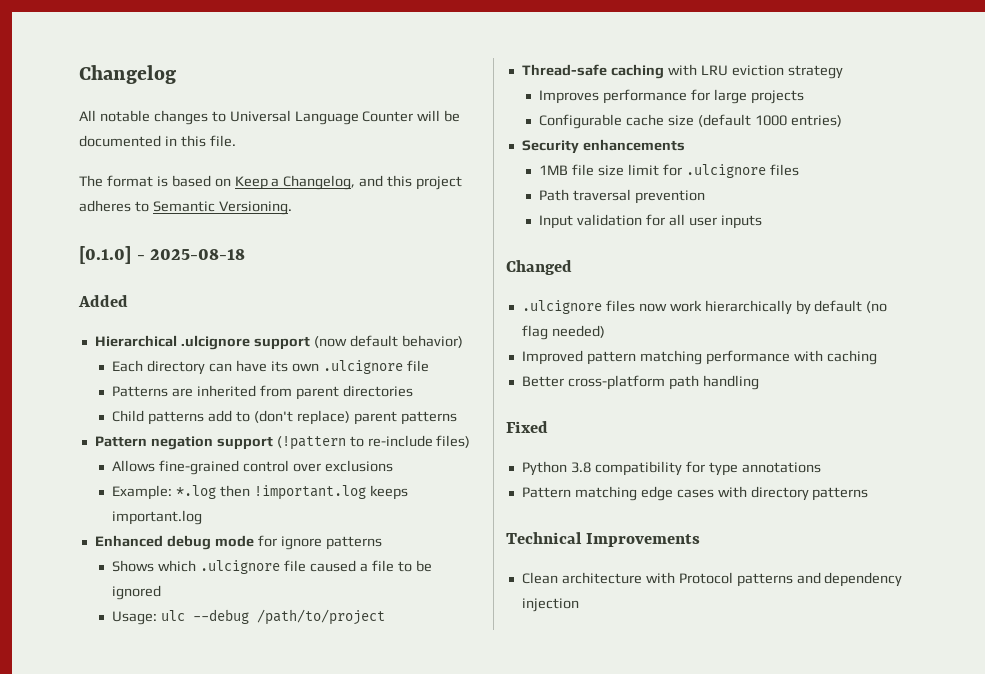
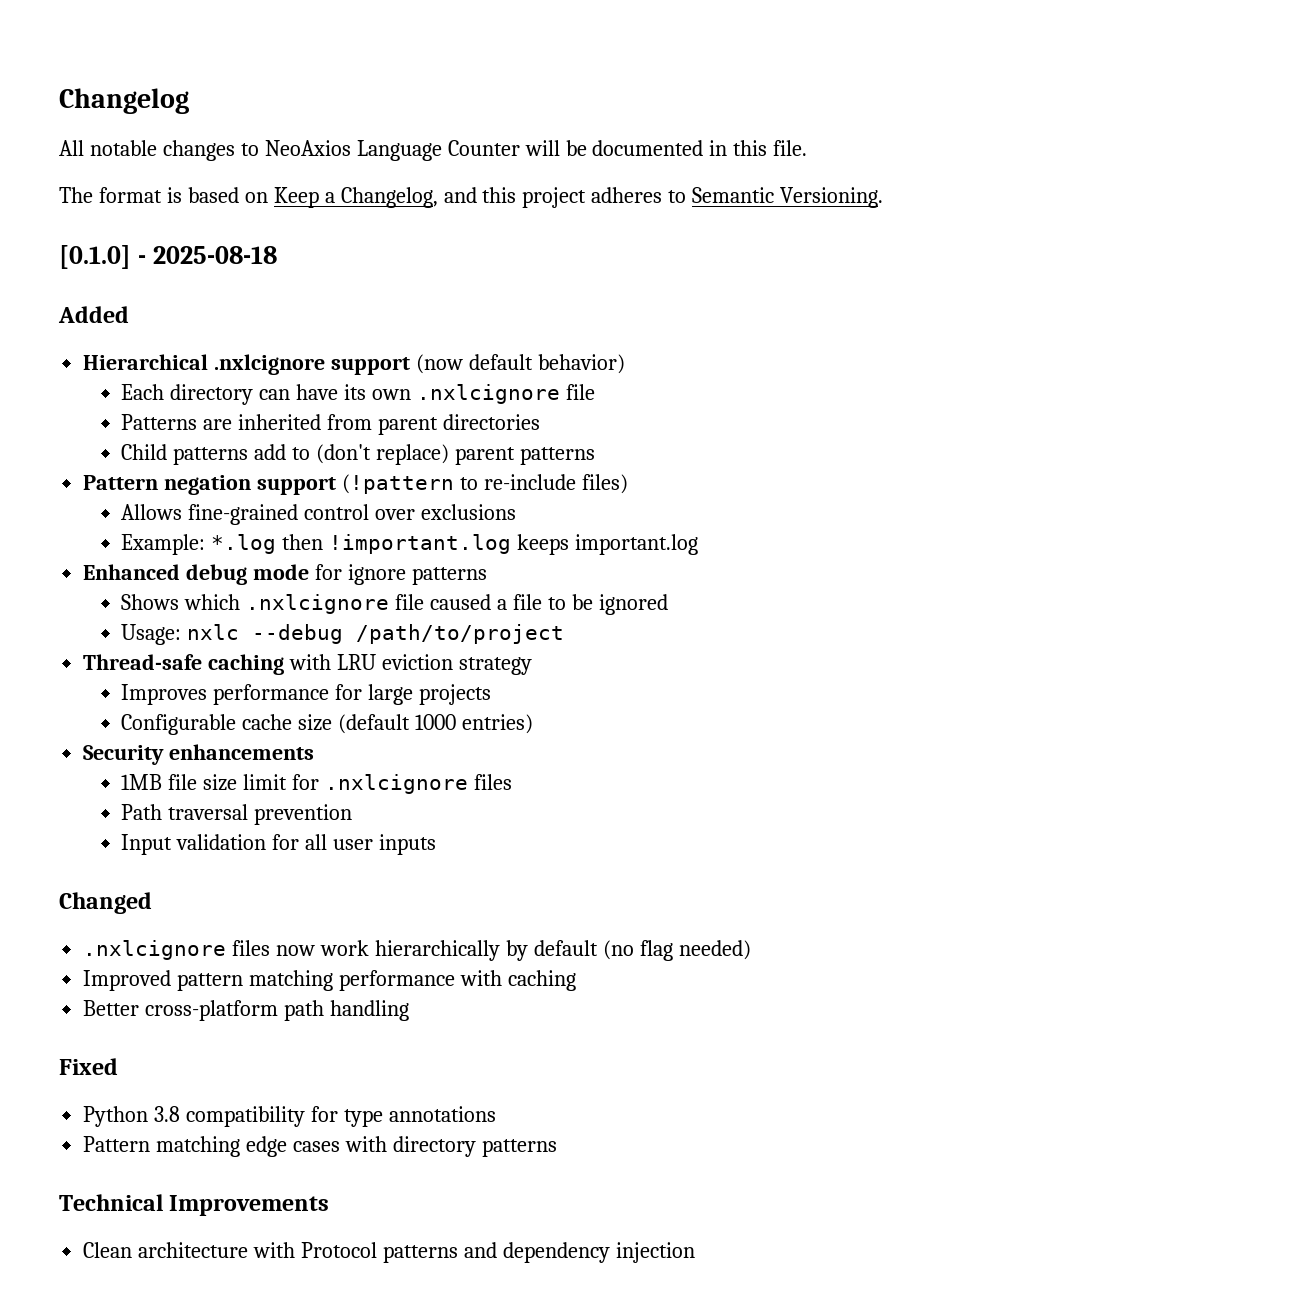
[229,110,291,122] Universal -> [264,140,351,156] NeoAxios
[180,335,250,350] .ulcignore -> [214,354,326,375] .nxlcignore
[322,360,403,374] .ulcignore -> [416,384,560,404] .nxlcignore
[200,560,281,574] .ulcignore -> [246,594,390,614] .nxlcignore
[161,610,186,621] ulc -> [187,624,240,640] nxlc
[685,164,766,178] .ulcignore -> [325,774,469,794] .nxlcignore
[521,300,602,314] .ulcignore -> [83,940,227,960] .nxlcignore

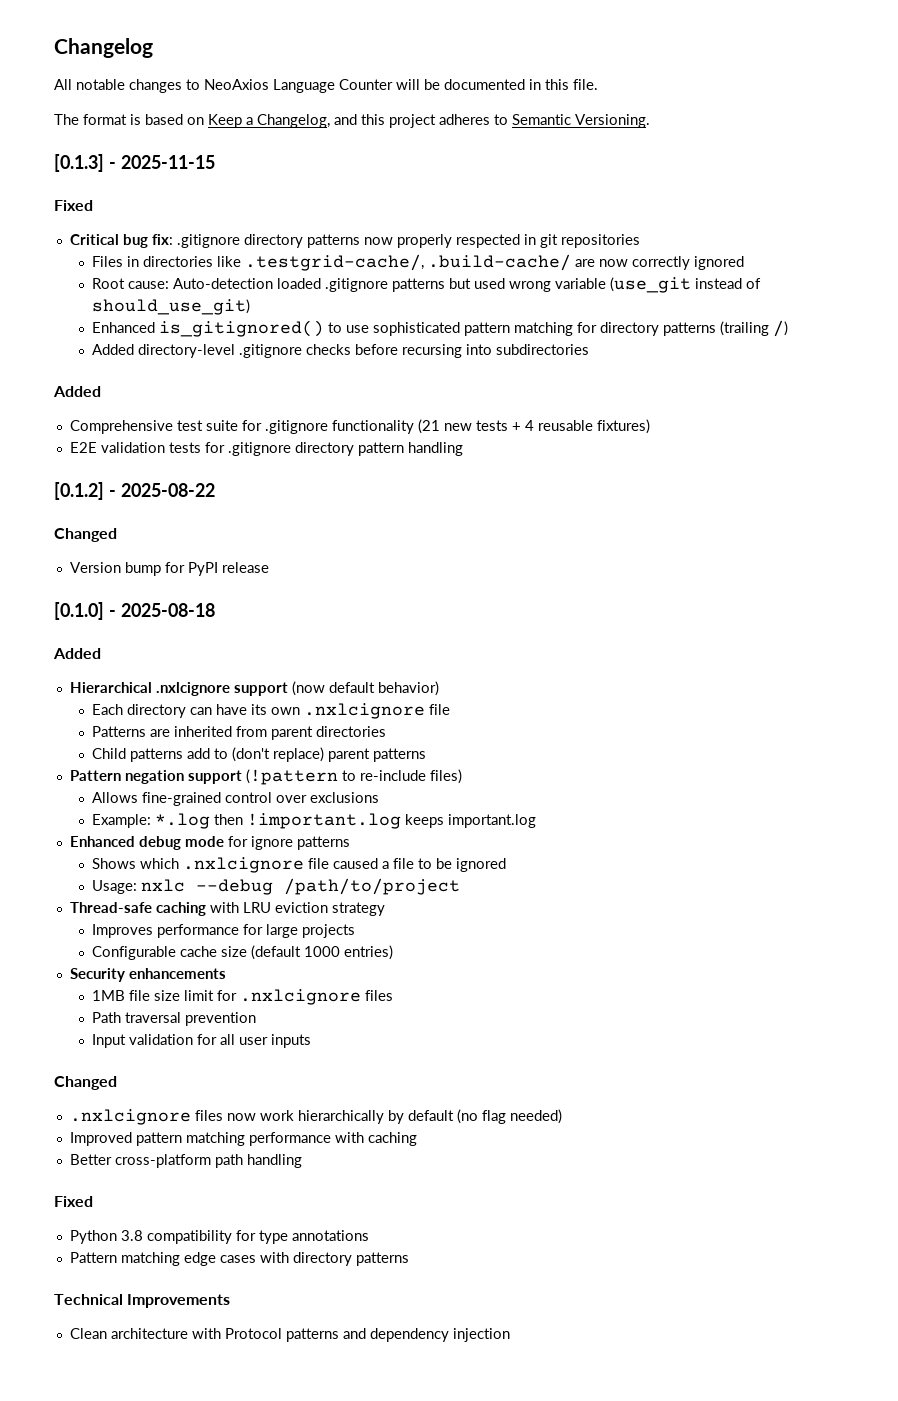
(884, 197) none -> [54,154,215,172] [54,200,93,211] [69,234,640,248] [91,254,744,271] [91,277,761,293] [91,299,250,315] [91,320,788,337] [91,344,589,358] [53,386,101,397] [69,419,650,434] [69,442,463,456] [54,482,215,500] [54,528,117,542] [69,562,269,576] // [0.1.3] - 2025-11-15 // Fixed // Critical bug fix: .gitignore directory patterns now properly respected in git repositories // Files in directories like .testgrid-cache/, .build-cache/ are now correctly ignored // Root cause: Auto-detection loaded .gitignore patterns but used wrong variable (use_git instead of should_use_git) // Enhanced is_gitignored() to use sophisticated pattern matching for directory patterns (trailing /) // Added directory-level .gitignore checks before recursing into subdirectories // Added // Comprehensive test suite for .gitignore functionality (21 new tests + 4 reusable fixtures) // E2E validation tests for .gitignore directory pattern handling // [0.1.2] - 2025-08-22 // Changed // Version bump for PyPI release

